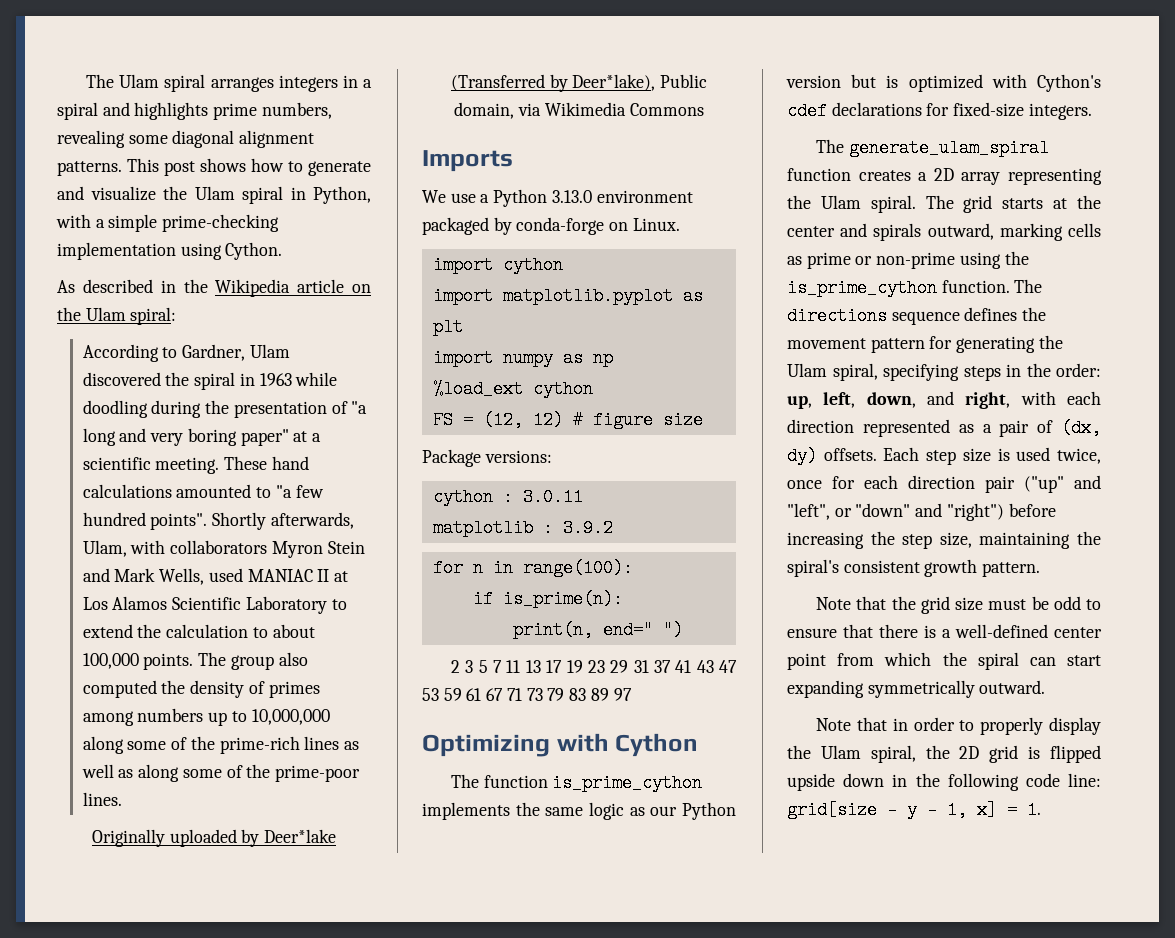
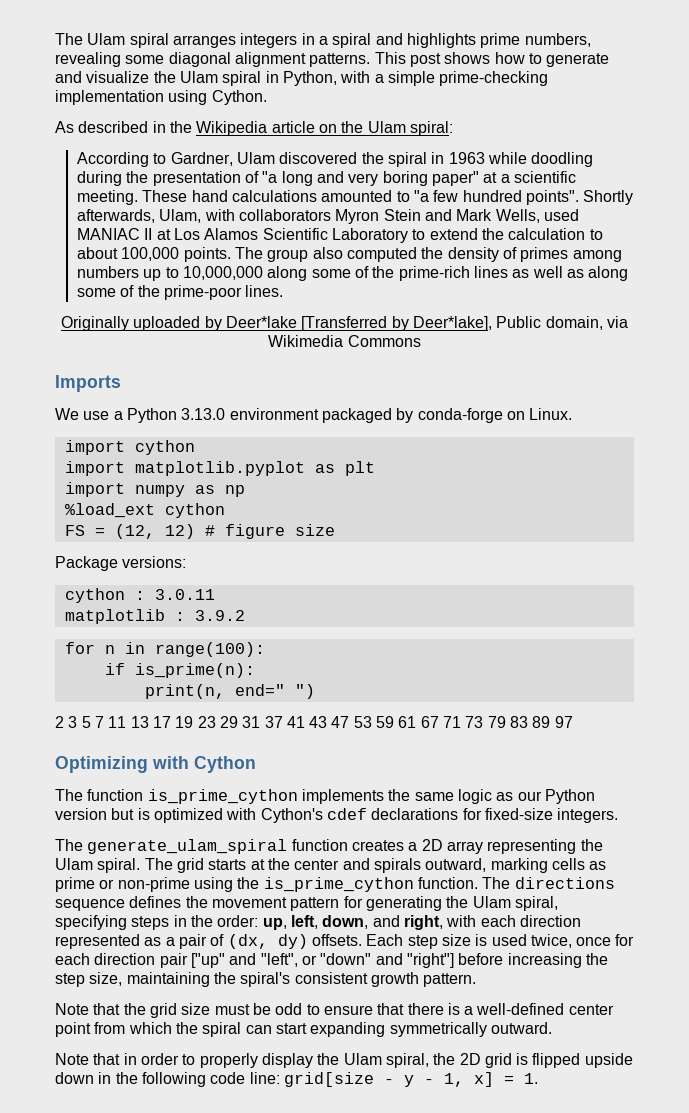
[450,74,656,92] (Transferred by Deer*lake), -> [301,316,492,331] [Transferred by Deer*lake],
[1024,476,1064,493] ("up" -> [190,953,225,968] ["up"
[946,503,1004,521] "right") -> [406,953,454,968] "right"]

